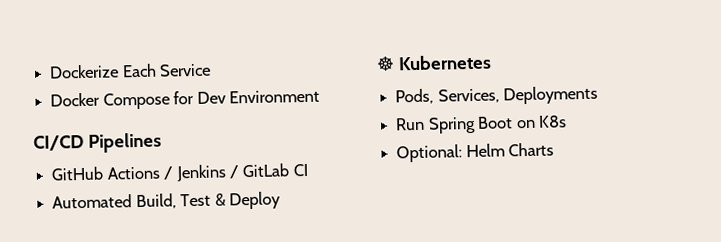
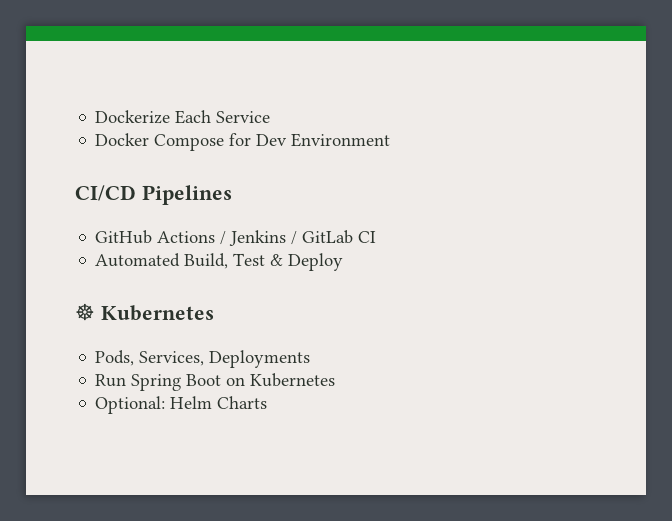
[537,115,567,128] K8s -> [250,373,336,387] Kubernetes

